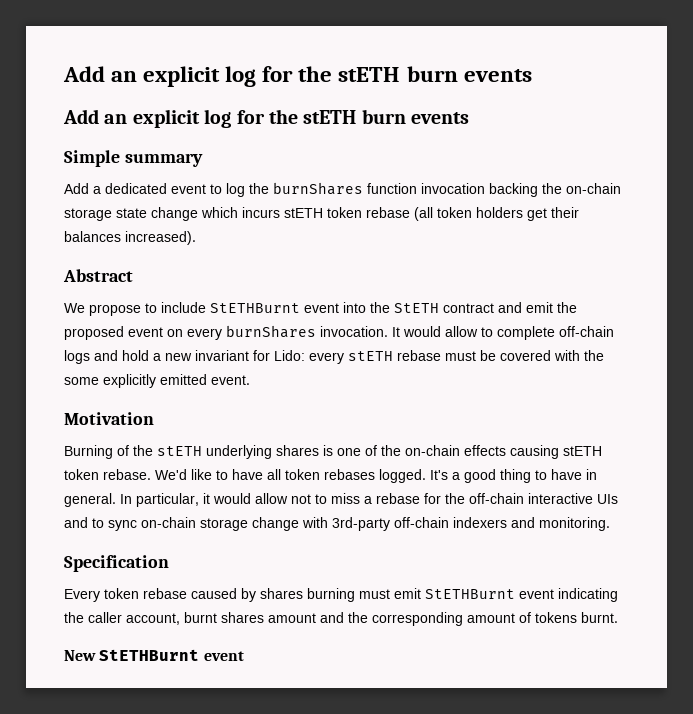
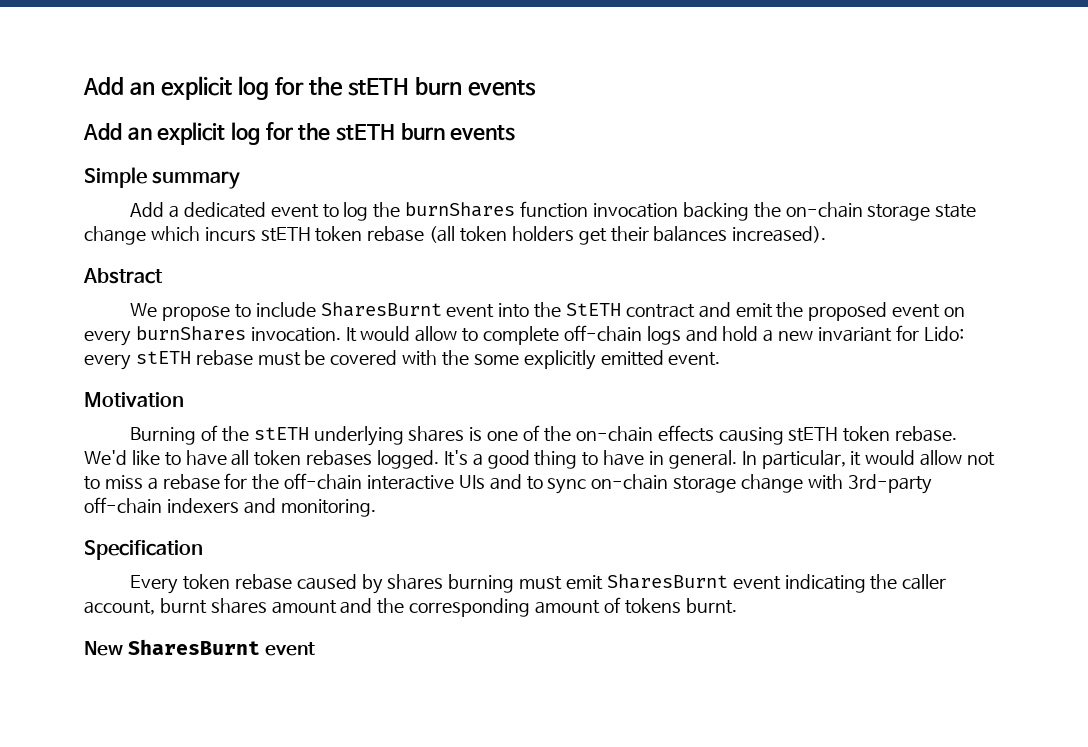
[210,303,300,313] StETHBurnt -> [320,302,442,317] SharesBurnt
[425,589,515,599] StETHBurnt -> [606,574,728,589] SharesBurnt
[99,649,200,661] StETHBurnt -> [128,639,261,655] SharesBurnt

